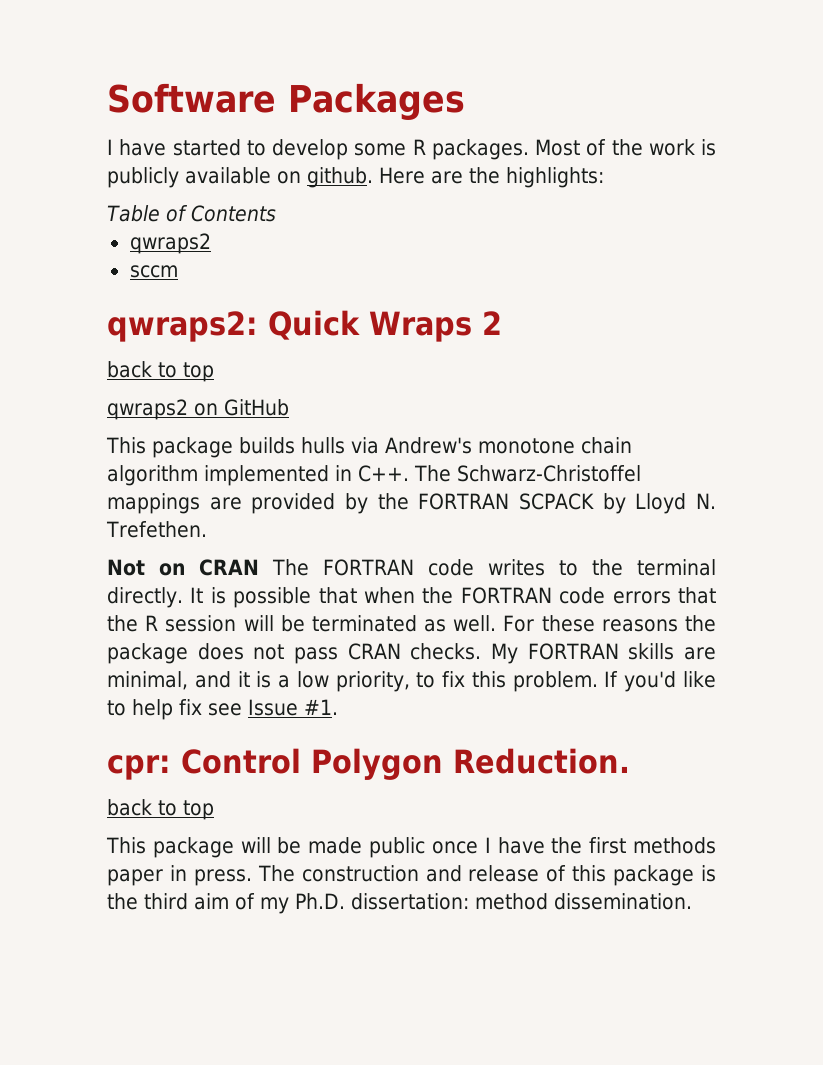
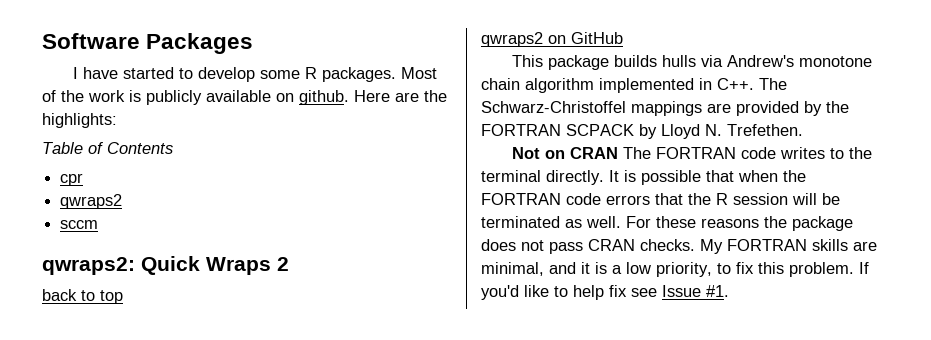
(276, 213) none -> [60,173,84,186] // cpr
[107,748,630,780] [107,799,214,820] [106,837,716,858] [107,865,716,886] [107,893,692,914] // cpr: Control Polygon Reduction. // back to top // This package will be made public once I have the first methods paper in press. The construction and release of this package is the third aim of my Ph.D. dissertation: method dissemination. -> (729, 291) none

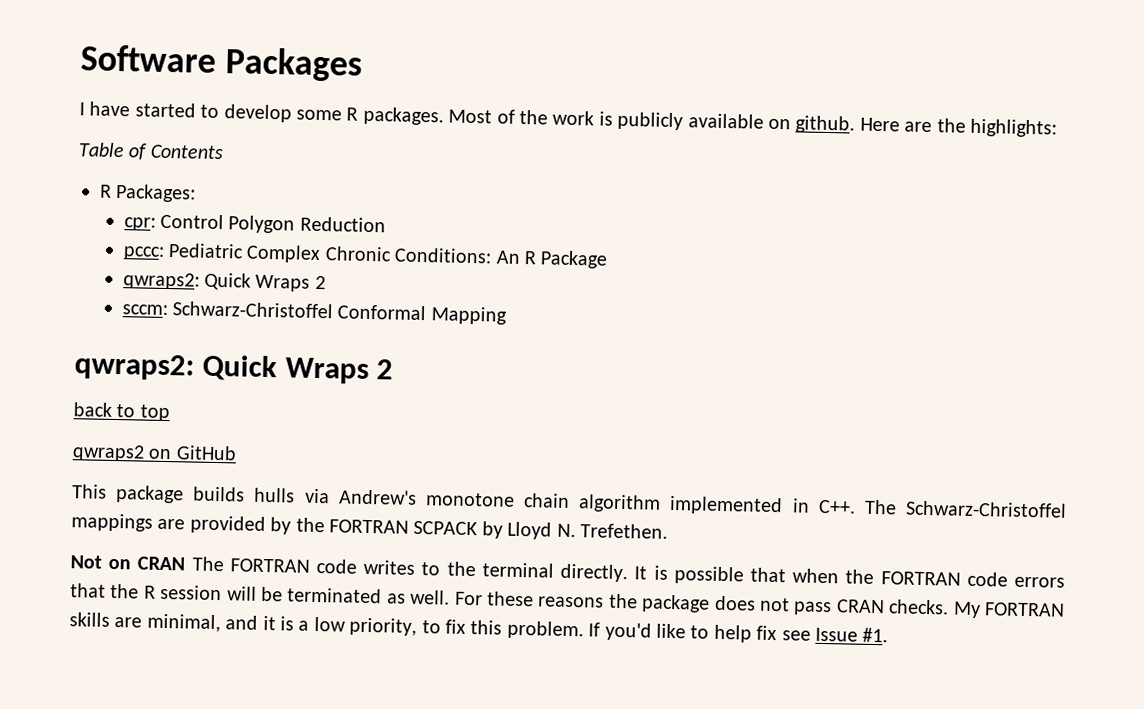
[60,173,84,186] [60,194,123,209] [60,220,99,229] cpr // qwraps2 // sccm -> [100,183,197,203] [123,213,386,234] [122,243,609,269] [122,272,326,292] [121,301,507,325] R Packages: // cpr: Control Polygon Reduction // pccc: Pediatric Complex Chronic Conditions: An R Package // qwraps2: Quick Wraps 2 // sccm: Schwarz-Christoffel Conformal Mapping

